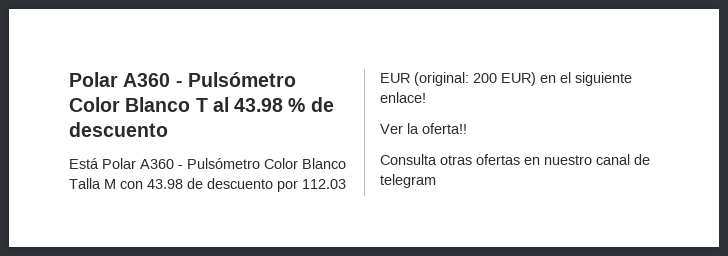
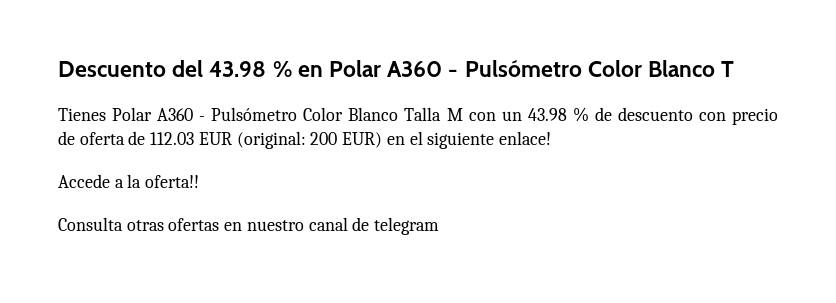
(69, 79) none -> [58,60,323,77] Descuento del 43.98 % en
[212,97,334,112] [69,122,168,137] [69,158,99,169] al 43.98 % de descuento // Está -> [58,108,106,121] // Tienes
[147,178,298,192] 43.98 de descuento por -> [501,107,778,125] [58,131,146,145] un 43.98 % de descuento con precio de oferta de
[380,124,403,134] Ver -> [58,174,124,188] Accede a

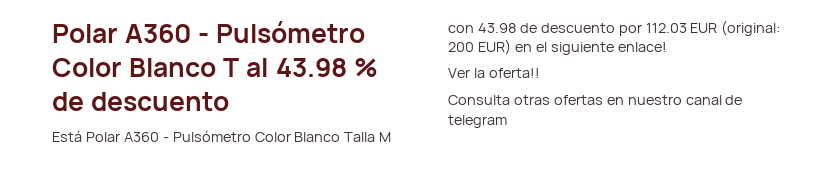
[58,60,323,77] Descuento del 43.98 % en -> (52, 33) none
[58,108,106,121] // Tienes -> [246,58,378,77] [52,92,230,111] [52,130,82,142] al 43.98 % de descuento // Está
[501,107,778,125] [58,131,146,145] un 43.98 % de descuento con precio de oferta de -> [477,23,642,36] 43.98 de descuento por
[58,174,124,188] Accede a -> [448,68,470,78] Ver

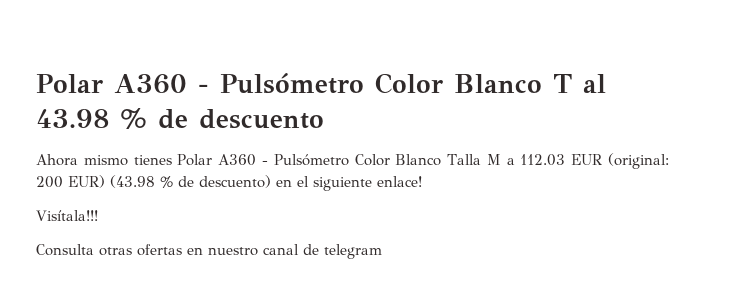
[52,130,82,142] Está -> [36,154,172,166] Ahora mismo tienes
[448,23,642,36] con 43.98 de descuento por -> [506,158,515,165] a
(511, 47) none -> [110,175,271,188] (43.98 % de descuento)
[448,68,540,78] Ver la oferta!! -> [36,210,98,221] Visítala!!!

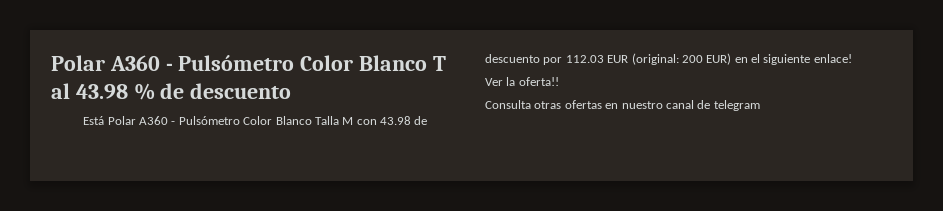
[36,154,172,166] Ahora mismo tienes -> [83,116,105,125] Está
[506,158,515,165] a -> [356,116,428,125] [485,54,563,65] con 43.98 de descuento por
[110,175,271,188] (43.98 % de descuento) -> (732, 59) none
[36,210,98,221] Visítala!!! -> [485,77,559,86] Ver la oferta!!

